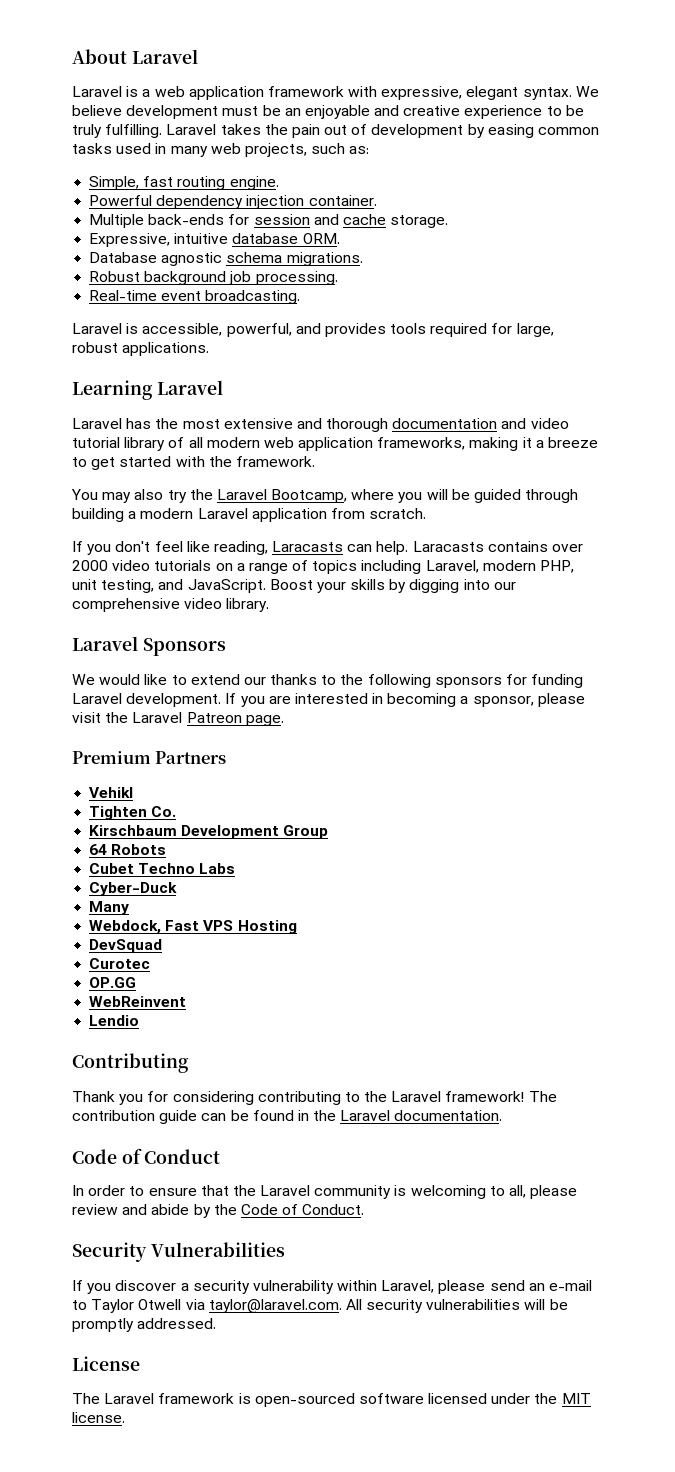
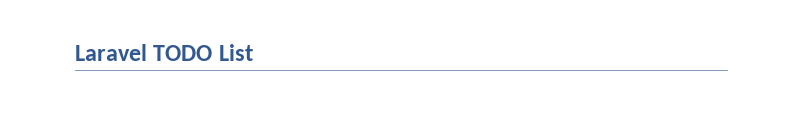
[72,49,198,64] [72,86,599,100] [72,105,584,119] [72,124,600,138] [72,143,370,157] [89,176,279,190] [89,195,377,209] [89,214,449,228] [89,233,340,247] [89,252,363,266] [89,271,338,285] [89,290,301,304] [72,323,554,337] [72,342,210,356] [72,380,223,400] [72,418,569,432] [72,437,599,451] [72,456,315,470] [71,489,579,503] [72,508,427,522] [72,541,584,555] [72,560,575,574] [72,579,516,593] [72,598,270,612] [72,636,226,656] [72,674,584,688] [72,693,585,707] [72,712,284,726] [72,751,227,764] [89,787,134,798] [89,806,177,820] [89,825,329,839] [89,844,167,855] [89,863,236,874] [89,882,178,896] [89,901,130,915] [89,920,297,934] [89,939,163,953] [89,958,151,969] [89,977,137,988] [89,996,187,1007] [89,1015,140,1026] [72,1053,189,1073] [72,1091,557,1105] [72,1110,503,1124] [72,1148,221,1164] [72,1185,578,1199] [72,1204,365,1218] [72,1242,285,1262] [72,1280,593,1294] [72,1299,568,1313] [72,1318,217,1332] [72,1356,140,1371] [72,1393,591,1407] [72,1412,125,1423] About Laravel // Laravel is a web application framework with expressive, elegant syntax. We believe development must be an enjoyable and creative experience to be truly fulfilling. Laravel takes the pain out of development by easing common tasks used in many web projects, such as: // Simple, fast routing engine. // Powerful dependency injection container. // Multiple back-ends for session and cache storage. // Expressive, intuitive database ORM. // Database agnostic schema migrations. // Robust background job processing. // Real-time event broadcasting. // Laravel is accessible, powerful, and provides tools required for large, robust applications. // Learning Laravel // Laravel has the most extensive and thorough documentation and video tutorial library of all modern web application frameworks, making it a breeze to get started with the framework. // You may also try the Laravel Bootcamp, where you will be guided through building a modern Laravel application from scratch. // If you don't feel like reading, Laracasts can help. Laracasts contains over 2000 video tutorials on a range of topics including Laravel, modern PHP, unit testing, and JavaScript. Boost your skills by digging into our comprehensive video library. // Laravel Sponsors // We would like to extend our thanks to the following sponsors for funding Laravel development. If you are interested in becoming a sponsor, please visit the Laravel Patreon page. // Premium Partners // Vehikl // Tighten Co. // Kirschbaum Development Group // 64 Robots // Cubet Techno Labs // Cyber-Duck // Many // Webdock, Fast VPS Hosting // DevSquad // Curotec // OP.GG // WebReinvent // Lendio // Contributing // Thank you for considering contributing to the Laravel framework! The contribution guide can be found in the Laravel documentation. // Code of Conduct // In order to ensure that the Laravel community is welcoming to all, please review and abide by the Code of Conduct. // Security Vulnerabilities // If you discover a security vulnerability within Laravel, please send an e-mail to Taylor Otwell via taylor@laravel.com. All security vulnerabilities will be promptly addressed. // License // The Laravel framework is open-sourced software licensed under the MIT license. -> [75,44,253,61] Laravel TODO List

